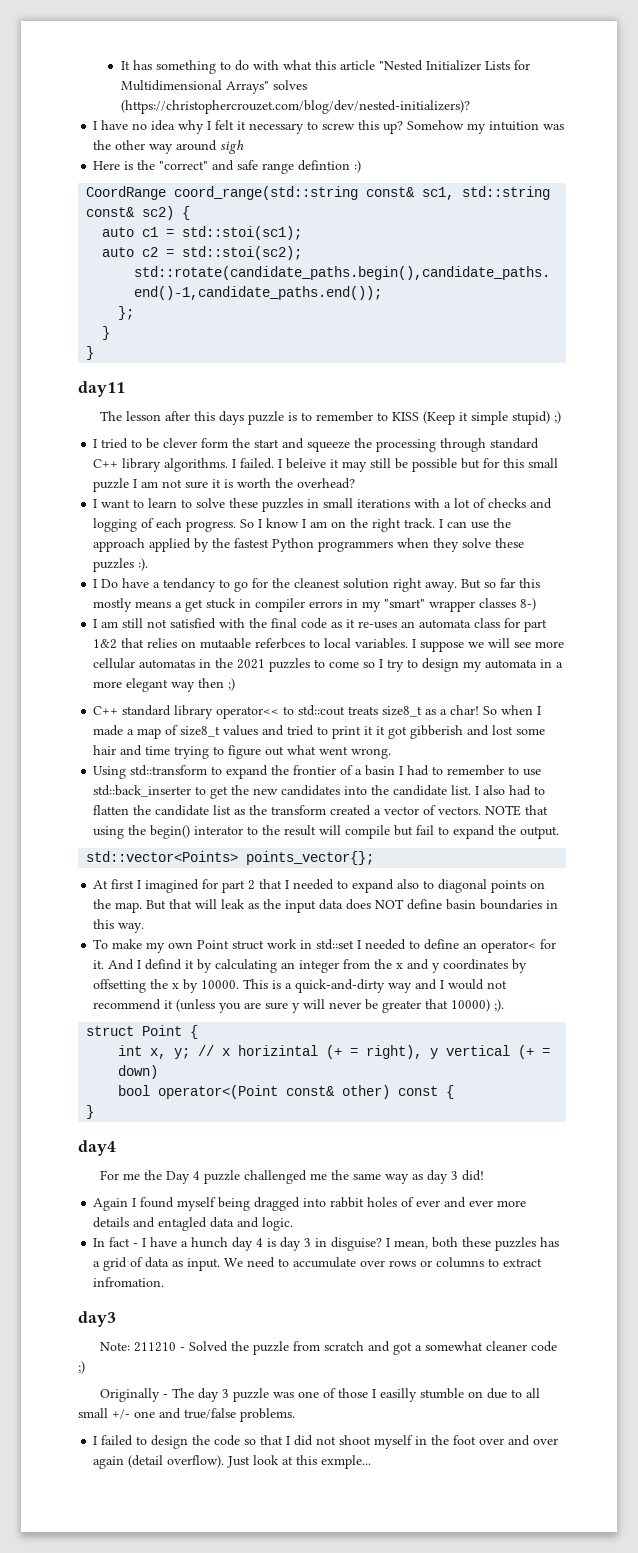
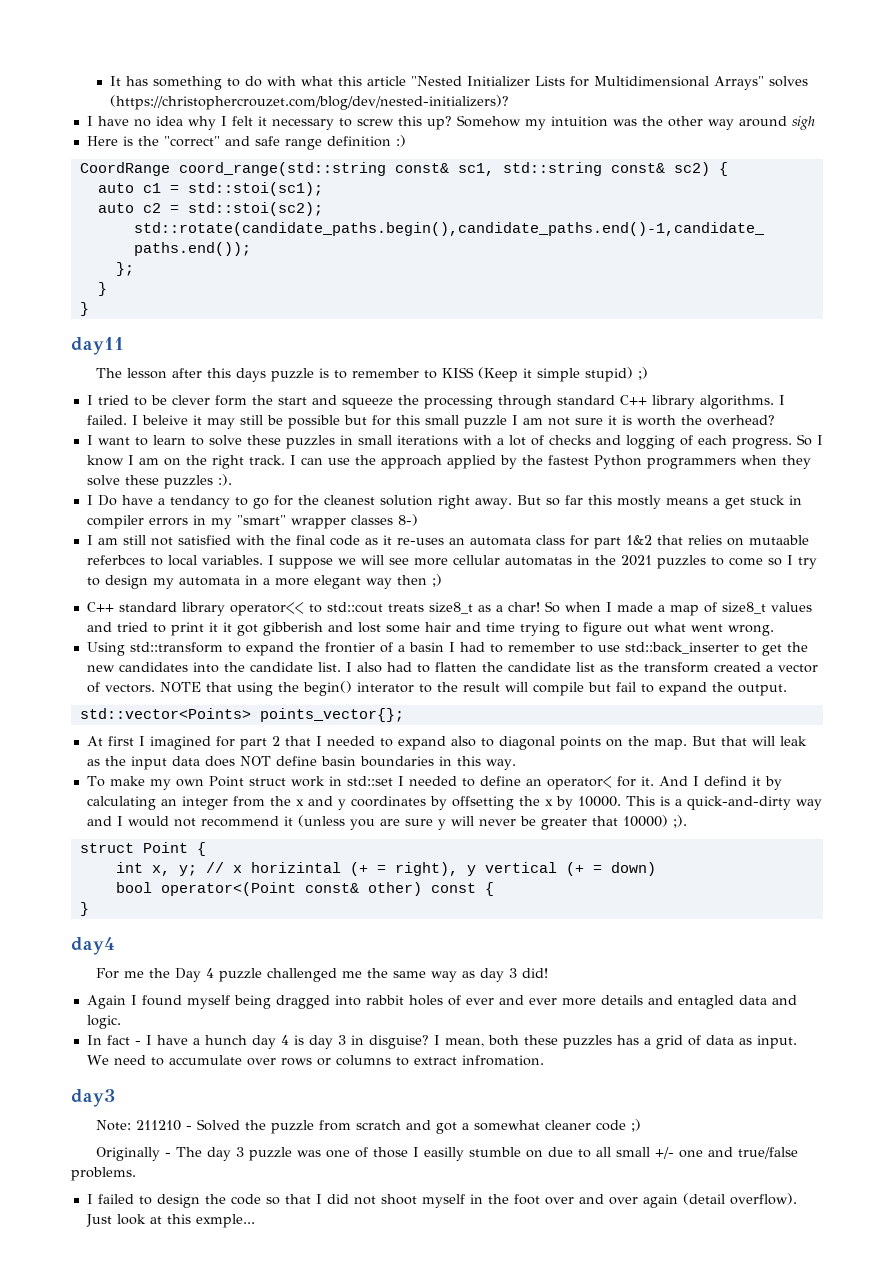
[298,160,351,171] defintion -> [326,136,391,147] definition

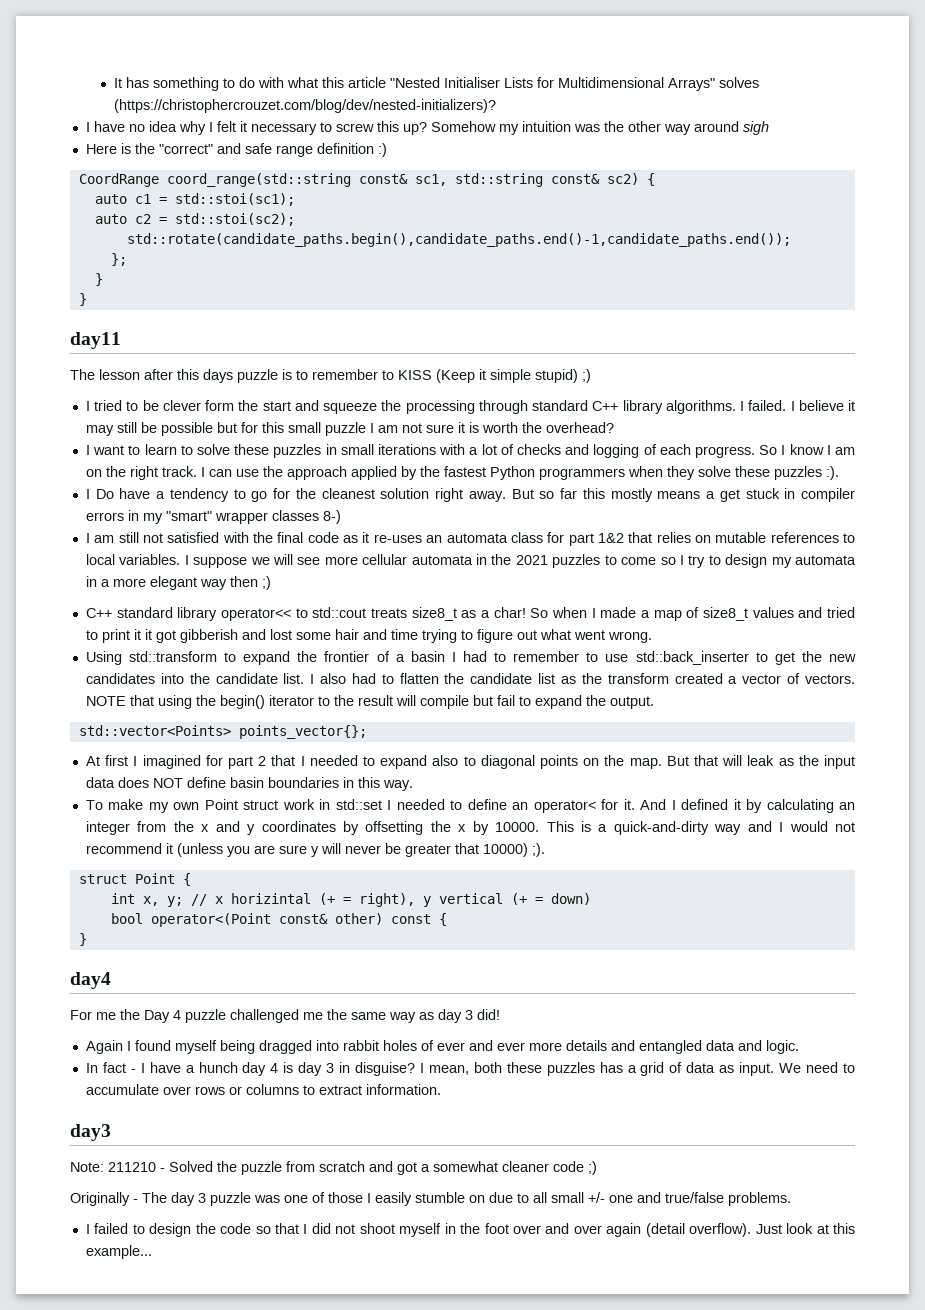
[467,76,531,87] Initializer -> [443,77,500,88] Initialiser
[141,415,188,425] beleive -> [798,400,844,411] believe
[169,495,230,509] tendancy -> [169,488,229,502] tendency
[748,535,809,545] [86,555,145,565] mutaable referbces -> [715,532,839,543] mutable references
[504,557,572,566] automatas -> [411,555,473,565] automata
[356,682,414,693] interator -> [268,695,314,706] iterator
[703,776,747,786] defind -> [681,799,729,810] defined
[677,995,734,1009] entagled -> [638,1040,702,1054] entangled
[461,1055,544,1066] infromation. -> [365,1084,441,1095] information.
[424,1147,465,1161] easilly -> [375,1192,412,1206] easily
[195,1214,255,1228] exmple... -> [85,1245,152,1259] example...

